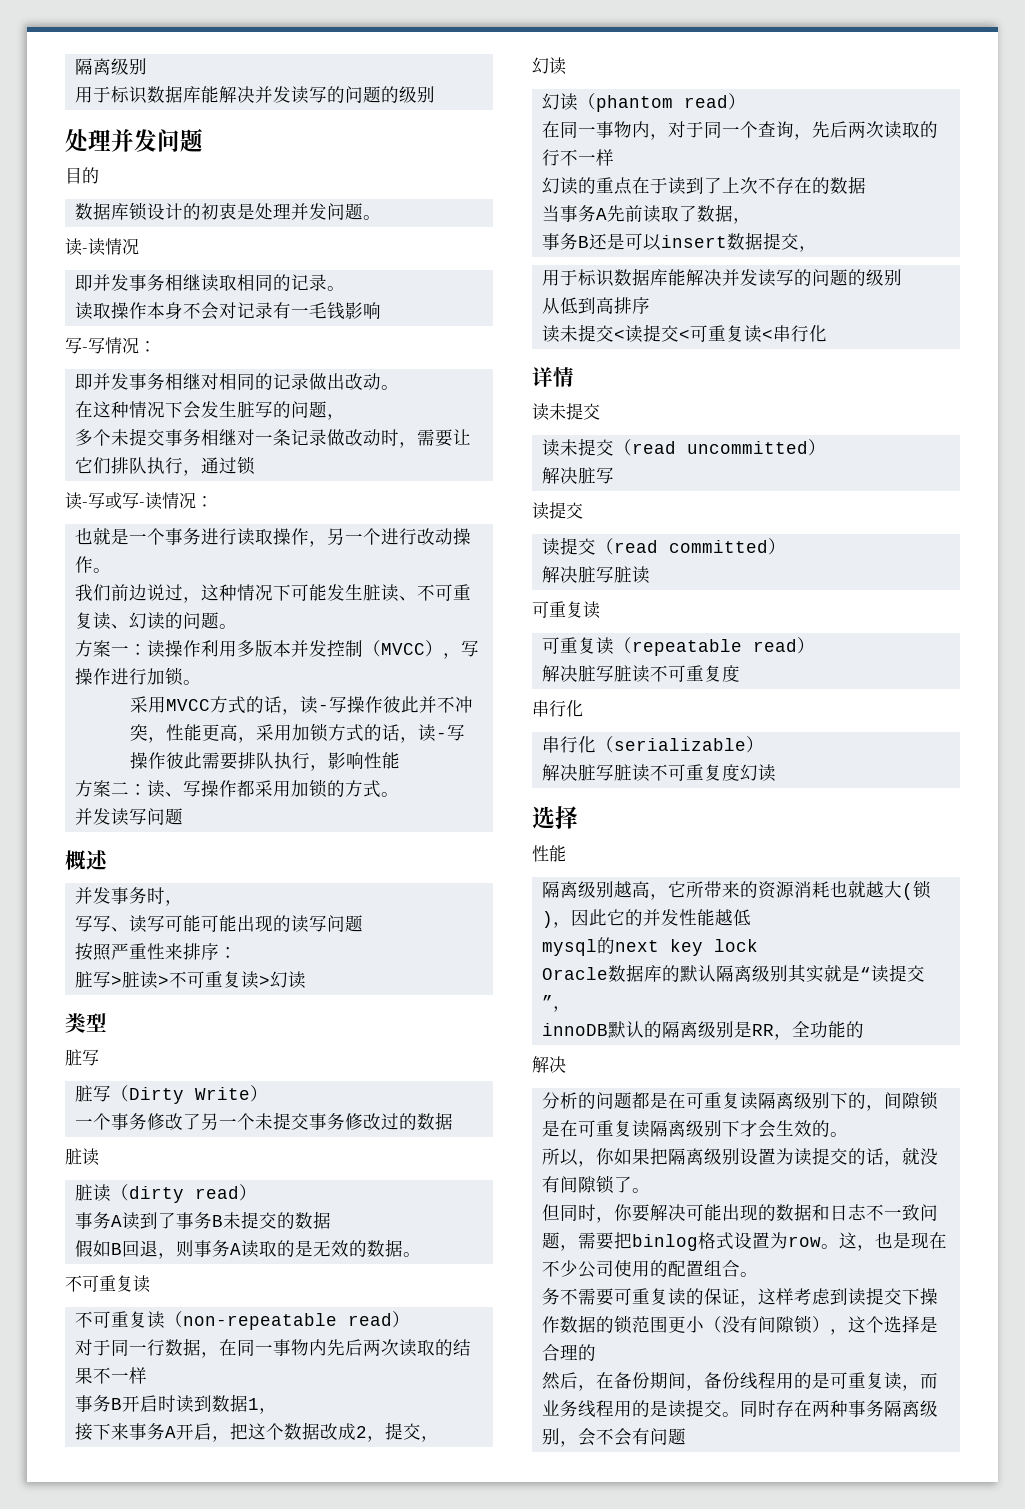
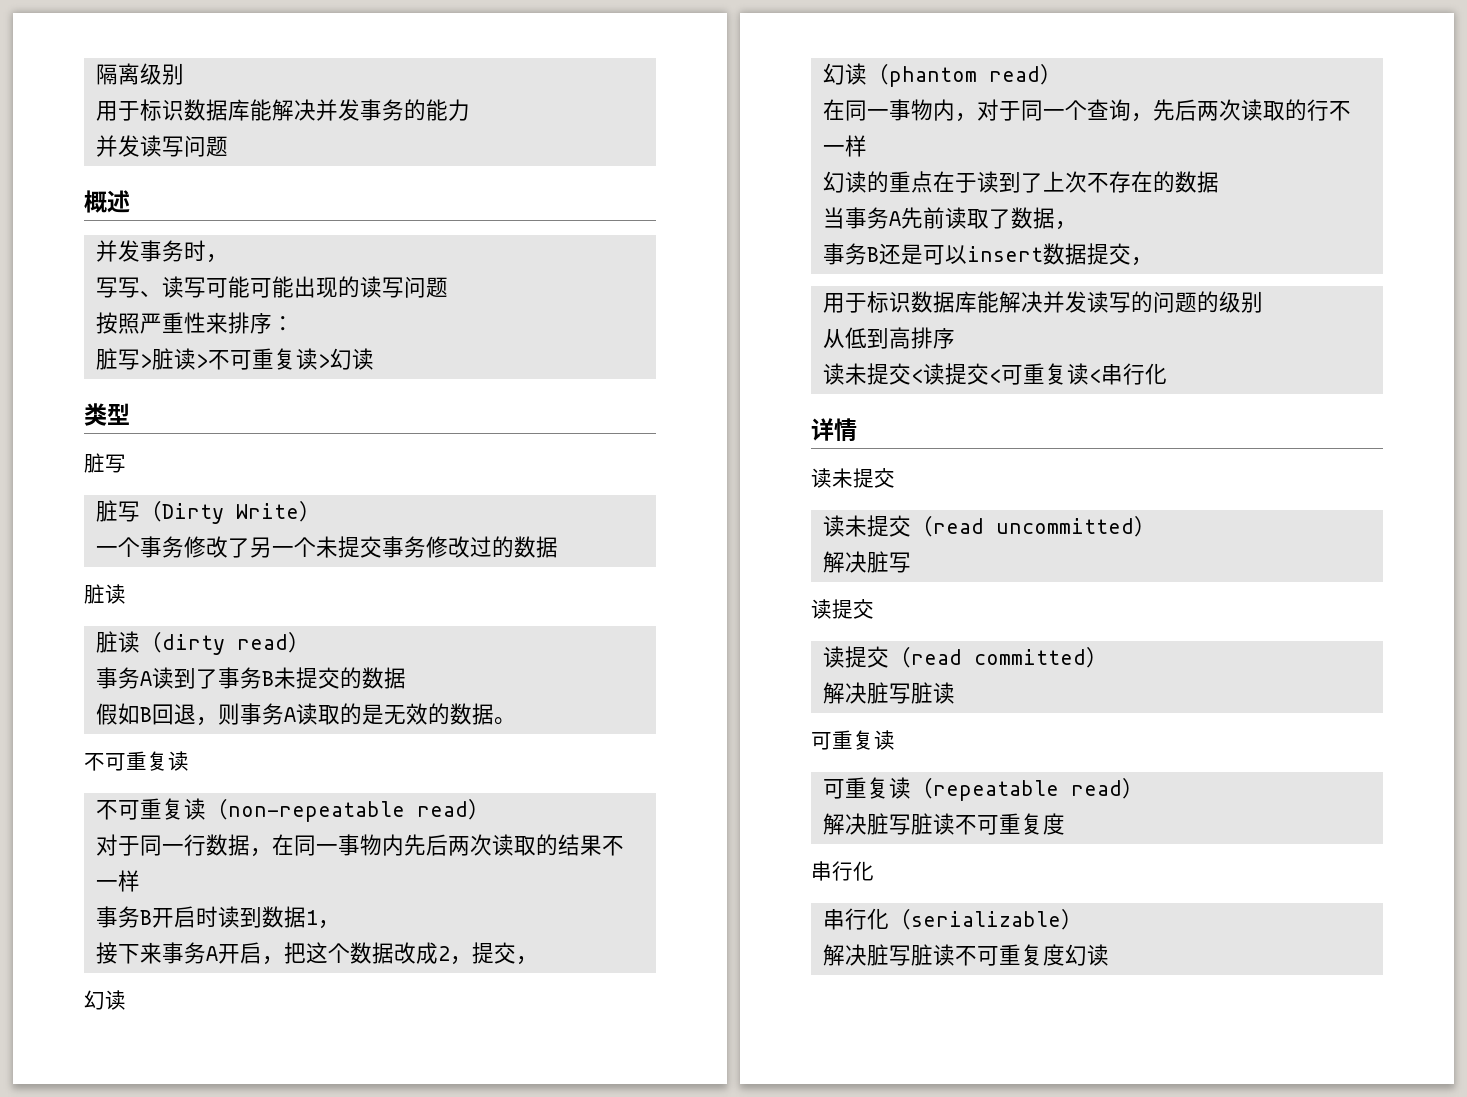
[291,86,436,104] [65,128,203,152] [65,167,99,184] [75,202,382,221] [65,238,139,256] [75,274,346,292] [75,302,382,320] [65,337,156,354] [75,373,400,390] [75,401,346,420] [75,428,472,448] [75,456,256,476] [65,492,213,510] [75,527,472,547] [75,556,112,573] [75,584,472,603] [75,612,238,630] [75,639,480,659] [75,667,202,686] [130,696,474,715] [130,723,466,743] [130,752,401,771] [75,779,400,798] 读写的问题的级别 // 处理并发问题 // 目的 // 数据库锁设计的初衷是处理并发问题。 // 读-读情况 // 即并发事务相继读取相同的记录。 // 读取操作本身不会对记录有一毛钱影响 // 写-写情况： // 即并发事务相继对相同的记录做出改动。 // 在这种情况下会发生脏写的问题， // 多个未提交事务相继对一条记录做改动时，需要让它们排队执行，通过锁 // 读-写或写-读情况： // 也就是一个事务进行读取操作，另一个进行改动操作。 // 我们前边说过，这种情况下可能发生脏读、不可重复读、幻读的问题。 // 方案一：读操作利用多版本并发控制（MVCC），写操作进行加锁。 // 采用MVCC方式的话，读-写操作彼此并不冲突，性能更高，采用加锁方式的话，读-写操作彼此需要排队执行，影响性能 // 方案二：读、写操作都采用加锁的方式。 -> [360,99,471,121] 事务的能力
[532,806,578,829] [532,845,566,862] [542,880,932,900] [542,909,752,928] [542,937,759,956] [542,964,926,983] [542,995,572,1012] [542,1021,865,1040] [532,1056,566,1073] [542,1091,939,1111] [542,1120,849,1138] [542,1147,939,1167] [542,1175,651,1194] [542,1203,939,1223] [542,1232,948,1251] [542,1260,759,1278] [542,1287,939,1307] [542,1315,939,1335] [542,1344,597,1361] [542,1372,939,1391] [542,1399,939,1418] [542,1428,687,1447] // 选择 // 性能 // 隔离级别越高，它所带来的资源消耗也就越大(锁)，因此它的并发性能越低 // mysql的next key lock // Oracle数据库的默认隔离级别其实就是“读提交”， // innoDB默认的隔离级别是RR，全功能的 // 解决 // 分析的问题都是在可重复读隔离级别下的，间隙锁是在可重复读隔离级别下才会生效的。 // 所以，你如果把隔离级别设置为读提交的话，就没有间隙锁了。 // 但同时，你要解决可能出现的数据和日志不一致问题，需要把binlog格式设置为row。这，也是现在不少公司使用的配置组合。 // 务不需要可重复读的保证，这样考虑到读提交下操作数据的锁范围更小（没有间隙锁），这个选择是合理的 // 然后，在备份期间，备份线程用的是可重复读，而业务线程用的是读提交。同时存在两种事务隔离级别，会不会有问题 -> (1110, 955) none

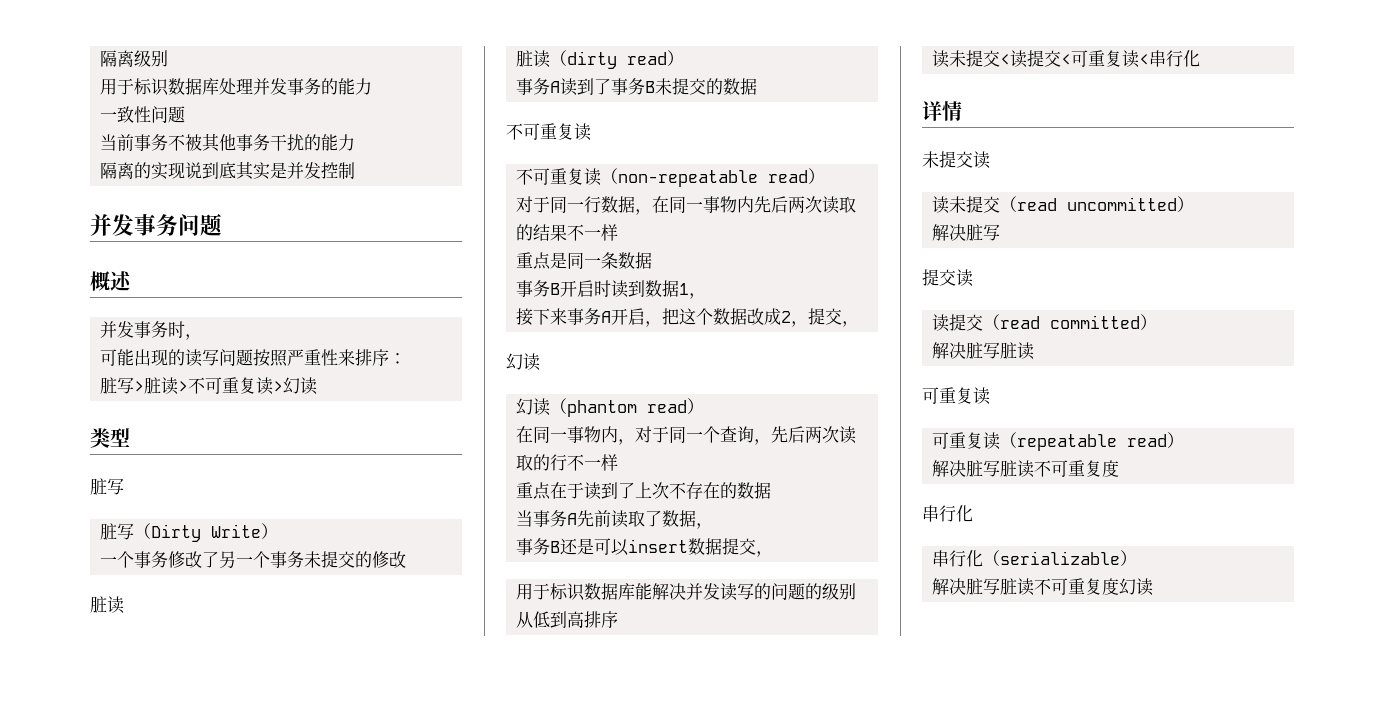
[250,99,317,121] 能解决 -> [219,78,254,95] 处理
[96,135,185,157] 并发读写 -> [100,106,186,123] [100,133,356,152] [100,161,356,180] [90,214,178,236] 一致性问题 // 当前事务不被其他事务干扰的能力 // 隔离的实现说到底其实是并发控制 // 并发事务
[96,276,251,298] 写写、读写可能 -> (203, 337) none
(449, 287) // -> (254, 357) none
[316,536,559,558] 未提交事务修改过的数据 -> [270,551,407,568] 事务未提交的修改
[96,703,517,726] // 假如B回退，则事务A读取的是无效的数据。 -> (758, 86) none
(141, 881) none -> [516,252,653,270] // 重点是同一条数据
[823,171,890,193] 幻读的 -> (619, 462) none
[811,468,895,488] 读未提交 -> [922,151,990,169] 未提交读
[811,599,874,619] 读提交 -> [922,269,973,287] 提交读

